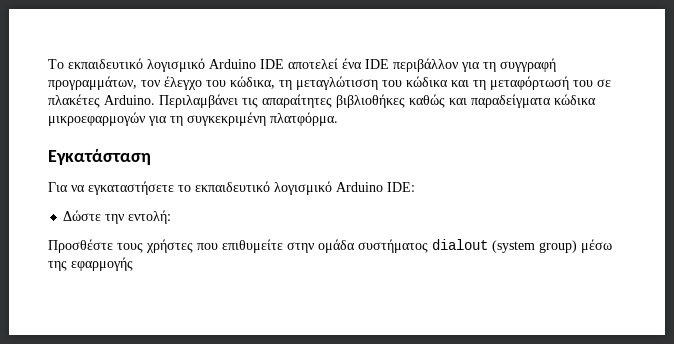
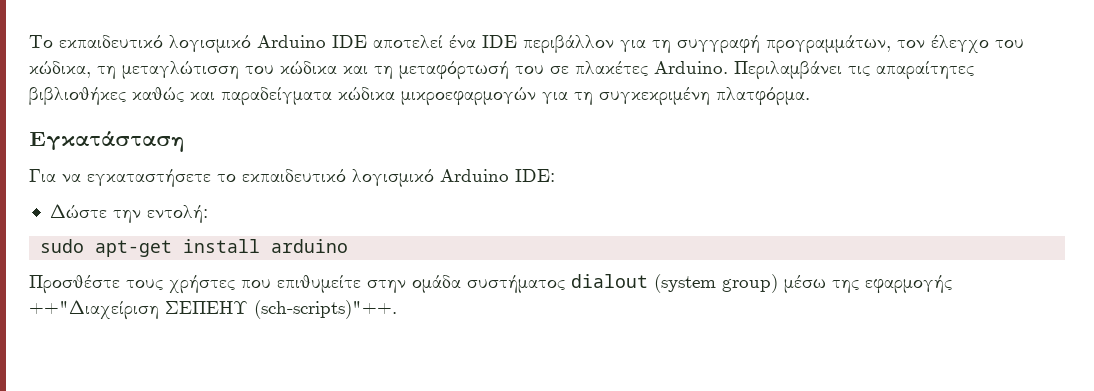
(172, 217) none -> [40,239,349,257] // sudo apt-get install arduino
(133, 264) none -> [29,299,397,320] ++"Διαχείριση ΣΕΠΕΗΥ (sch-scripts)"++.

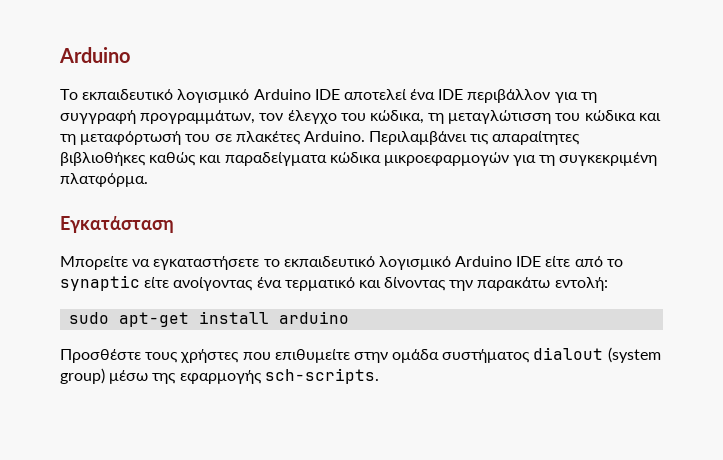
(29, 41) none -> [59,47,130,63] Arduino //
[29,169,56,182] Για -> [60,256,128,270] Μπορείτε
[515,169,555,182] [49,203,141,223] IDE: // Δώστε την -> [516,256,623,267] [60,275,551,291] IDE είτε από το synaptic είτε ανοίγοντας ένα τερματικό και δίνοντας την παρακάτω
[29,299,397,320] ++"Διαχείριση ΣΕΠΕΗΥ (sch-scripts)"++. -> [264,368,379,384] sch-scripts.

